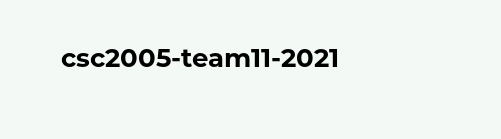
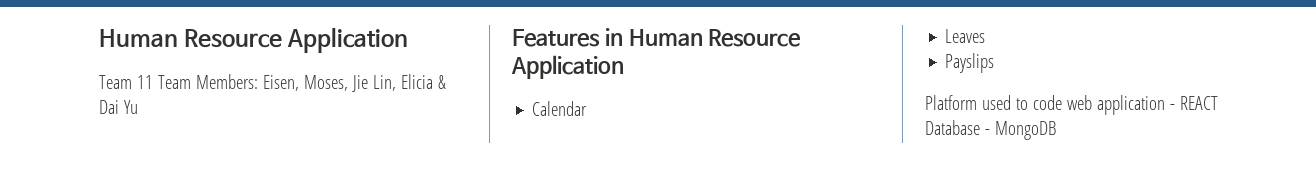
[61,49,339,67] csc2005-team11-2021 -> [99,27,409,53] [99,74,446,92] [99,100,138,114] [512,28,802,47] [511,55,624,79] [532,101,588,116] [945,29,986,43] [945,53,995,73] [925,95,1218,115] [925,120,1056,140] Human Resource Application // Team 11 Team Members: Eisen, Moses, Jie Lin, Elicia & Dai Yu // Features in Human Resource Application // Calendar // Leaves // Payslips // Platform used to code web application - REACT // Database - MongoDB

